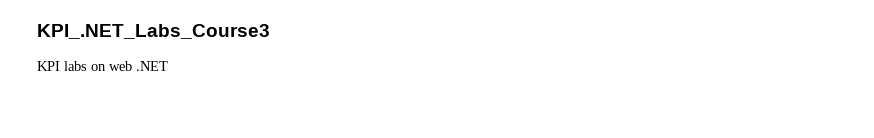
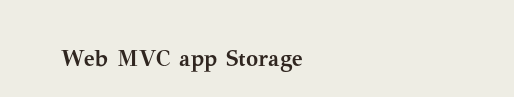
[37,24,270,39] [37,61,168,71] KPI_.NET_Labs_Course3 // KPI labs on web .NET -> [61,49,303,72] Web MVC app Storage

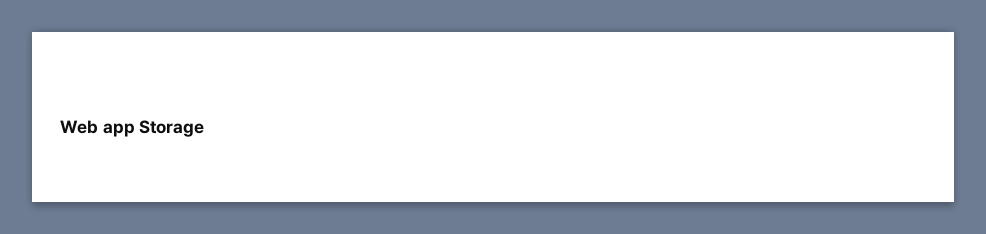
[116,49,170,67] MVC -> (98, 127) none

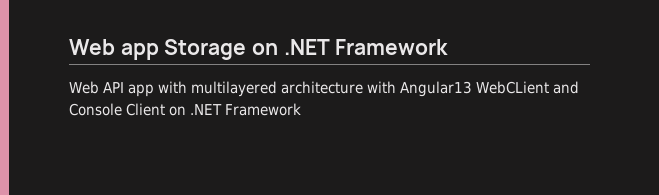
(205, 128) none -> [252,39,449,55] [69,81,580,97] [69,103,302,116] on .NET Framework // Web API app with multilayered architecture with Angular13 WebCLient and Console Client on .NET Framework

